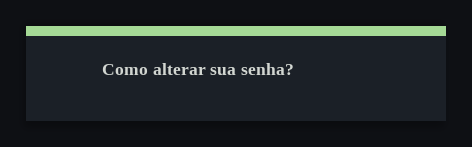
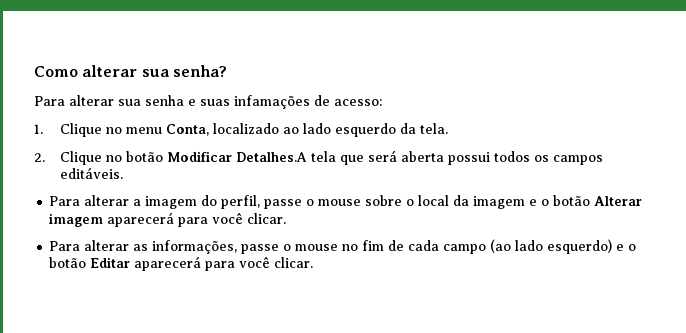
(295, 69) none -> [34,95,382,109] [34,123,449,137] [34,150,604,165] [60,167,124,179] [49,195,643,209] [49,212,287,227] [49,239,637,254] [49,256,314,271] // Para alterar sua senha e suas infamações de acesso: // 1. Clique no menu Conta, localizado ao lado esquerdo da tela. // 2. Clique no botão Modificar Detalhes.A tela que será aberta possui todos os campos editáveis. // Para alterar a imagem do perfil, passe o mouse sobre o local da imagem e o botão Alterar imagem aparecerá para você clicar. // Para alterar as informações, passe o mouse no fim de cada campo (ao lado esquerdo) e o botão Editar aparecerá para você clicar.

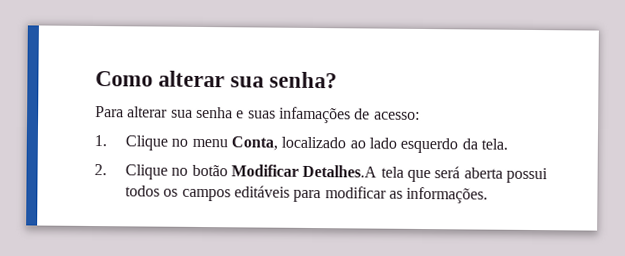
[60,167,124,179] [49,195,643,209] [49,212,287,227] [49,239,637,254] [49,256,314,271] editáveis. // Para alterar a imagem do perfil, passe o mouse sobre o local da imagem e o botão Alterar imagem aparecerá para você clicar. // Para alterar as informações, passe o mouse no fim de cada campo (ao lado esquerdo) e o botão Editar aparecerá para você clicar. -> [233,185,489,204] editáveis para modificar as informações.

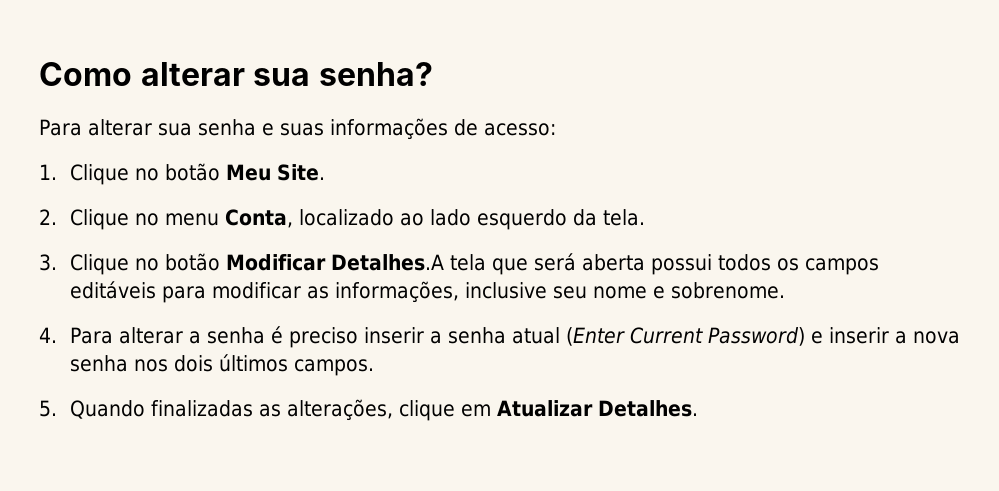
[278,106,351,124] infamações -> [329,118,448,140] informações
(189, 142) none -> [164,163,325,181] [39,209,159,230] botão Meu Site. // 2. Clique no
[94,164,107,176] 2. -> [39,254,57,271] 3.
[406,186,489,204] informações. -> [334,281,785,303] [39,326,960,348] [69,354,374,376] [39,399,698,421] informações, inclusive seu nome e sobrenome. // 4. Para alterar a senha é preciso inserir a senha atual (Enter Current Password) e inserir a nova senha nos dois últimos campos. // 5. Quando finalizadas as alterações, clique em Atualizar Detalhes.

